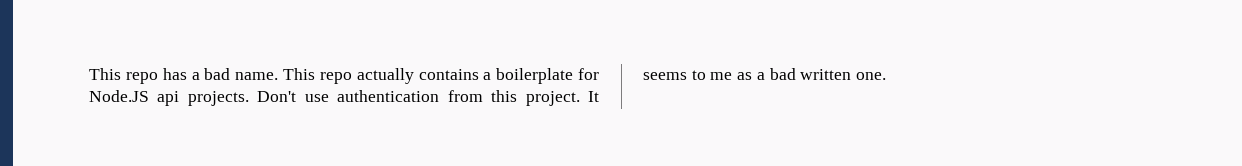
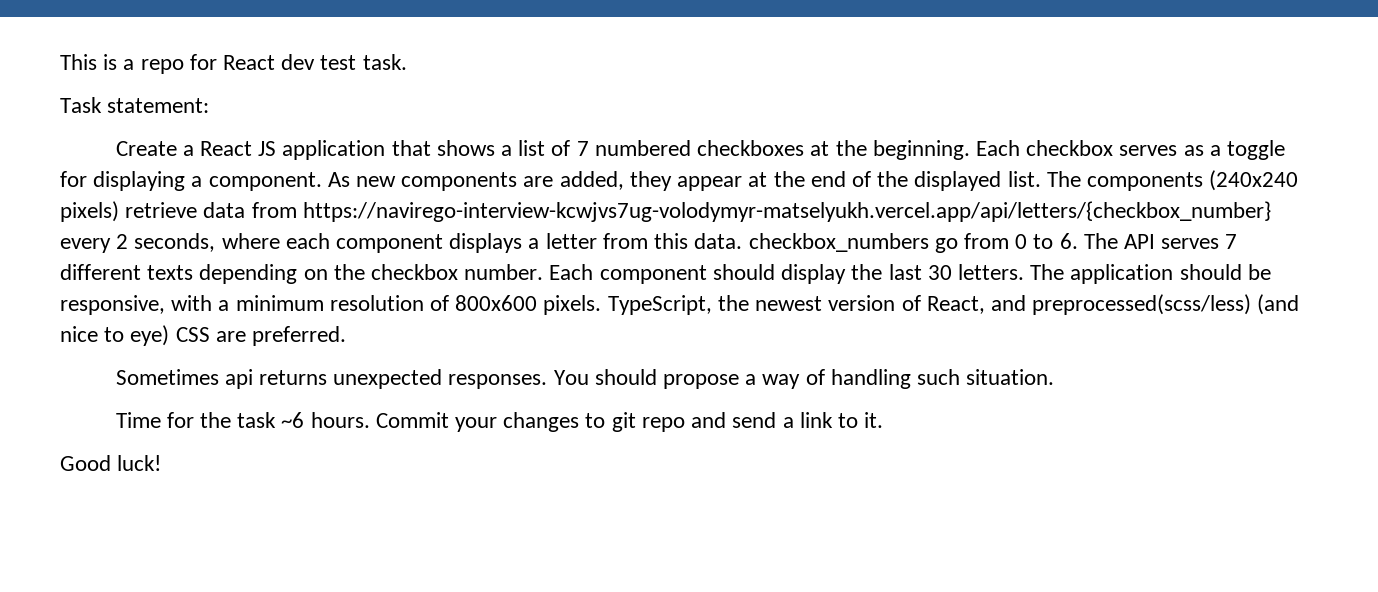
[89,68,599,84] [89,90,600,106] [643,68,887,80] This repo has a bad name. This repo actually contains a boilerplate for Node.JS api projects. Don't use authentication from this project. It seems to me as a bad written one. -> [60,54,407,74] [60,97,210,113] [115,140,1285,160] [60,170,1299,191] [60,201,1271,222] [60,233,1238,253] [60,264,1271,284] [60,294,1300,315] [60,325,347,346] [115,369,1055,389] [115,412,884,432] [60,455,162,471] This is a repo for React dev test task. // Task statement: // Create a React JS application that shows a list of 7 numbered checkboxes at the beginning. Each checkbox serves as a toggle for displaying a component. As new components are added, they appear at the end of the displayed list. The components (240x240 pixels) retrieve data from https://navirego-interview-kcwjvs7ug-volodymyr-matselyukh.vercel.app/api/letters/{checkbox_number} every 2 seconds, where each component displays a letter from this data. checkbox_numbers go from 0 to 6. The API serves 7 different texts depending on the checkbox number. Each component should display the last 30 letters. The application should be responsive, with a minimum resolution of 800x600 pixels. TypeScript, the newest version of React, and preprocessed(scss/less) (and nice to eye) CSS are preferred. // Sometimes api returns unexpected responses. You should propose a way of handling such situation. // Time for the task ~6 hours. Commit your changes to git repo and send a link to it. // Good luck!

